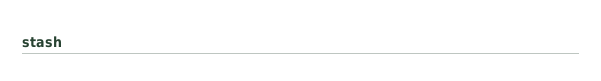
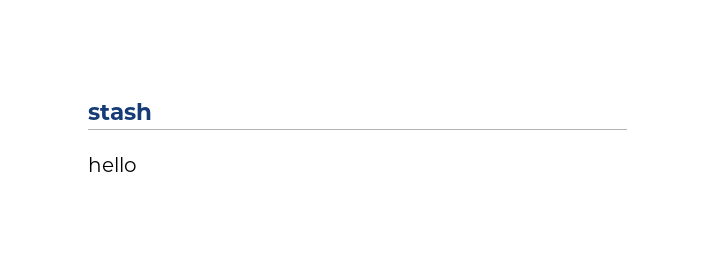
(62, 42) none -> [88,157,137,172] // hello

